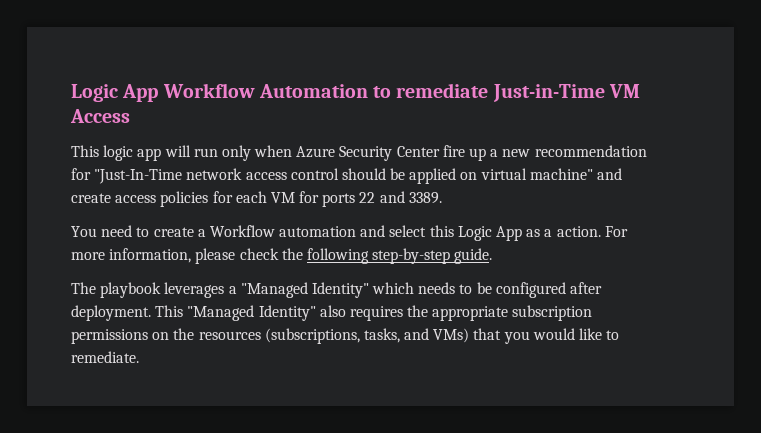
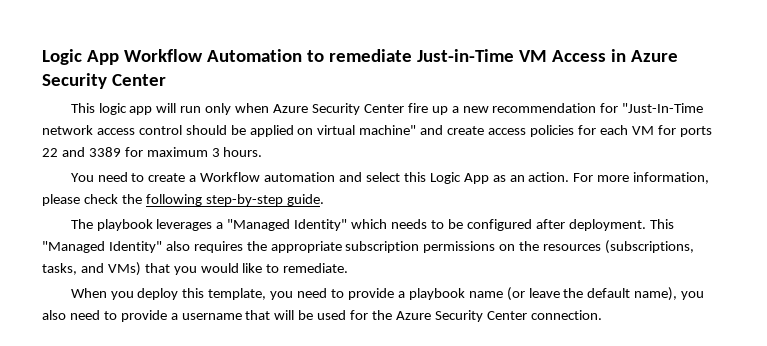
(130, 116) none -> [610,49,678,62] [42,73,166,89] in Azure Security Center
[408,192,442,204] 3389. -> [88,147,263,157] 3389 for maximum 3 hours.
[544,229,553,237] a -> [509,175,525,182] an
(139, 357) none -> [70,287,705,301] [42,310,602,322] // When you deploy this template, you need to provide a playbook name (or leave the default name), you also need to provide a username that will be used for the Azure Security Center connection.

